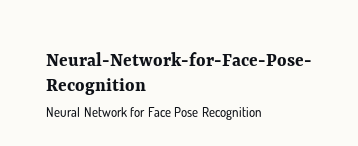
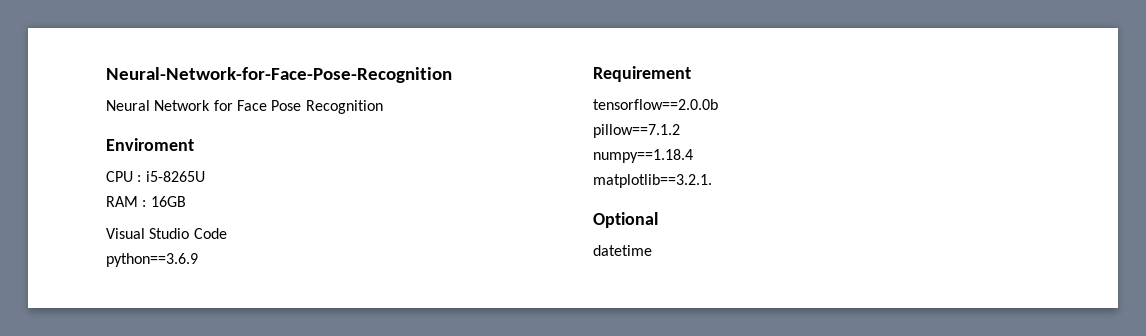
(262, 113) none -> [106,138,194,151] [106,171,205,182] [106,196,186,207] [106,228,227,239] [106,253,198,267] [593,66,691,82] [593,99,718,110] [593,124,680,138] [593,149,693,163] [593,174,712,188] [593,212,658,228] [593,245,652,256] // Enviroment // CPU : i5-8265U // RAM : 16GB // Visual Studio Code // python==3.6.9 // Requirement // tensorflow==2.0.0b // pillow==7.1.2 // numpy==1.18.4 // matplotlib==3.2.1. // Optional // datetime

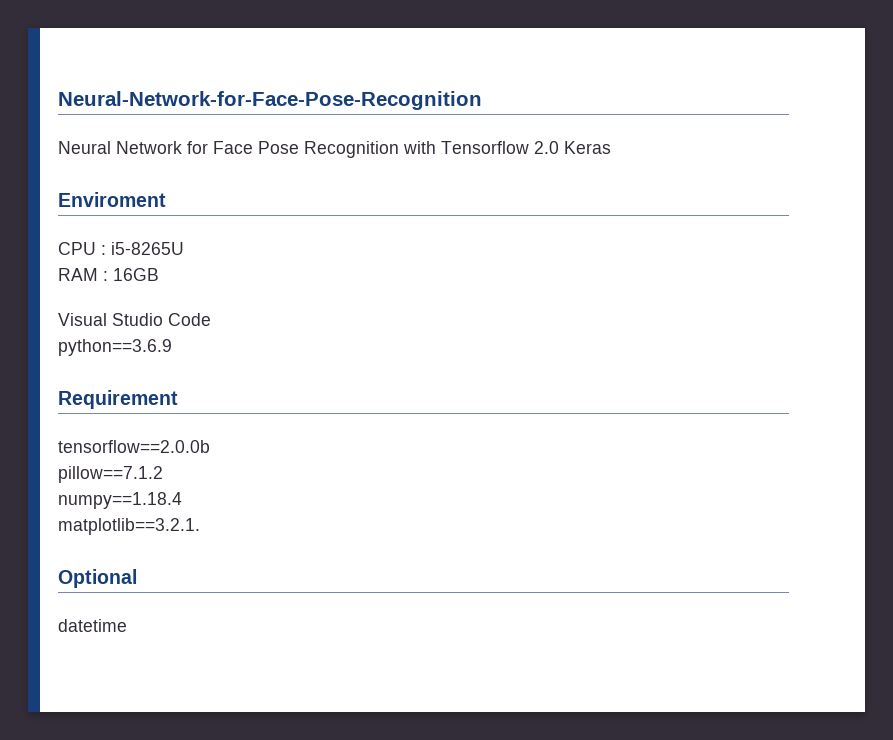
(383, 107) none -> [403,141,611,154] with Tensorflow 2.0 Keras

